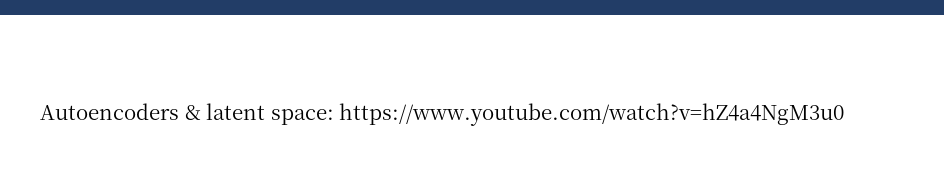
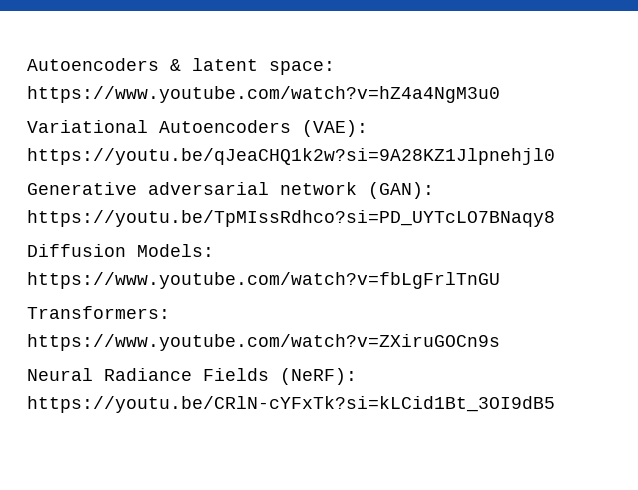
(845, 114) none -> [27,120,368,137] [27,148,555,165] [27,182,434,199] [27,210,555,227] [27,244,214,257] [27,272,500,289] [27,306,170,319] [27,334,500,351] [27,368,357,385] [27,396,555,413] // Variational Autoencoders (VAE): https://youtu.be/qJeaCHQ1k2w?si=9A28KZ1Jlpnehjl0 // Generative adversarial network (GAN): https://youtu.be/TpMIssRdhco?si=PD_UYTcLO7BNaqy8 // Diffusion Models: https://www.youtube.com/watch?v=fbLgFrlTnGU // Transformers: https://www.youtube.com/watch?v=ZXiruGOCn9s // Neural Radiance Fields (NeRF): https://youtu.be/CRlN-cYFxTk?si=kLCid1Bt_3OI9dB5

